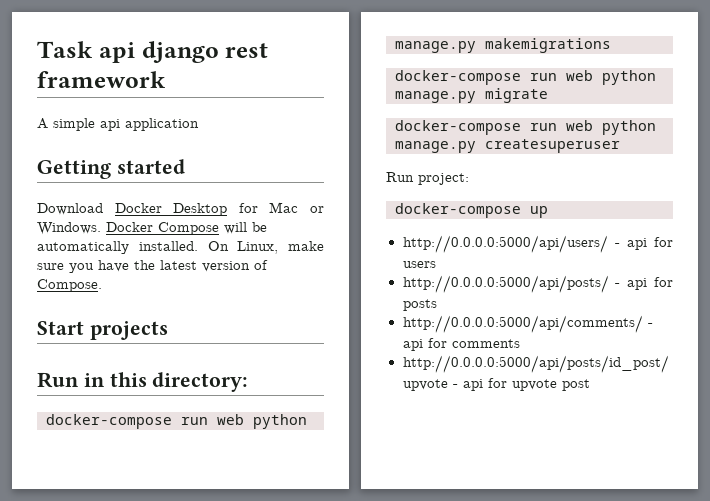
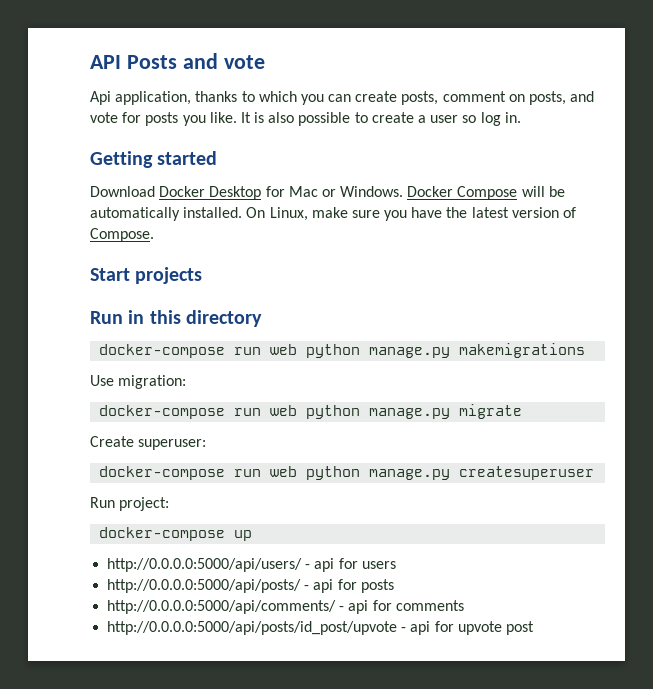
[37,41,269,63] [37,71,166,88] [37,118,199,131] Task api django rest framework // A simple api application -> [90,53,265,69] [90,91,595,105] [90,112,521,126] API Posts and vote // Api application, thanks to which you can create posts, comment on posts, and vote for posts you like. It is also possible to create a user so log in.
[152,372,249,392] directory: -> [185,310,262,327] directory
(611, 45) none -> [90,375,187,389] // Use migration:
(548, 95) none -> [90,436,207,450] // Create superuser:

